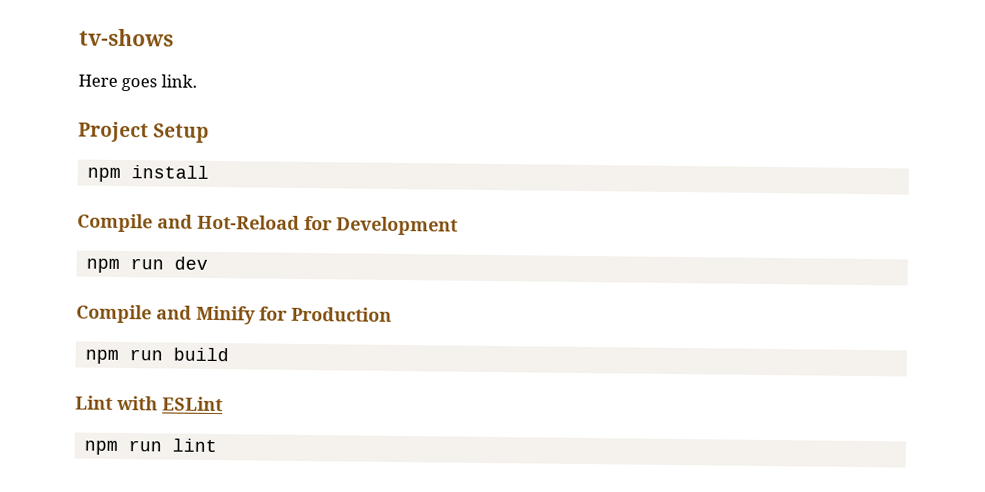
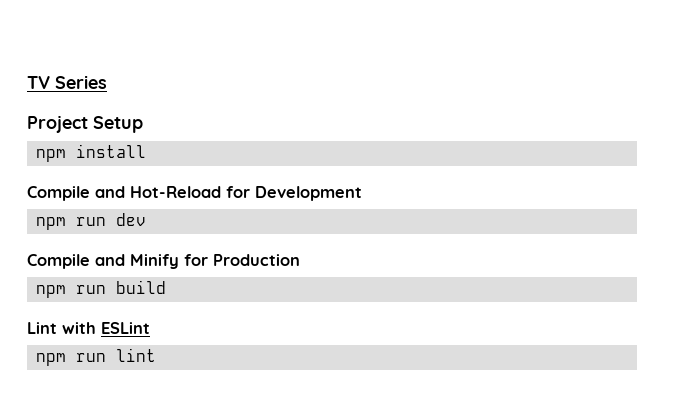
[79,28,174,47] [78,74,197,92] tv-shows // Here goes link. -> [27,75,107,89] TV Series

